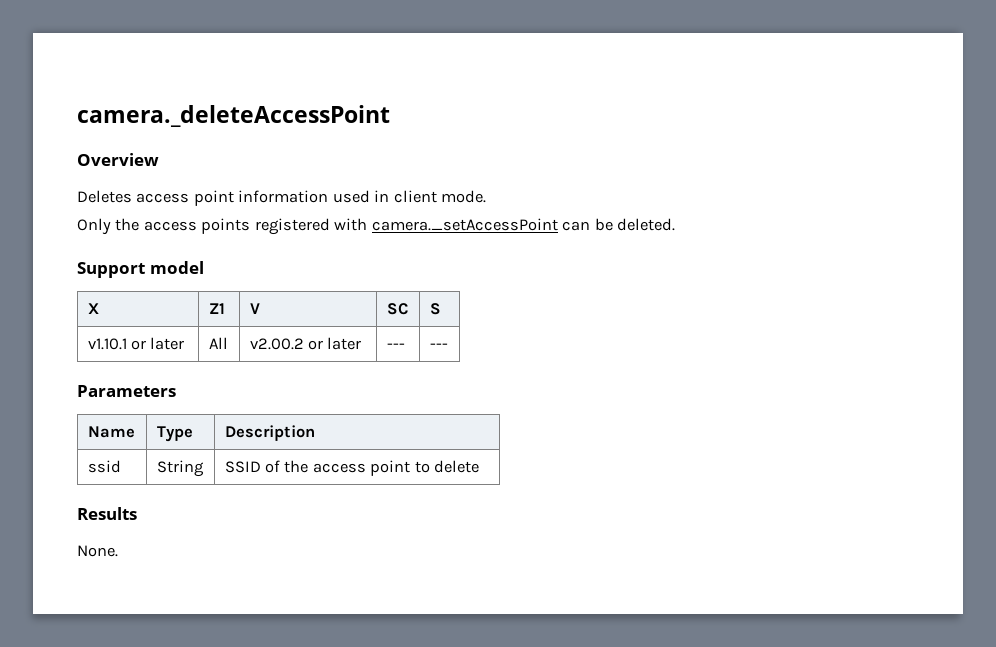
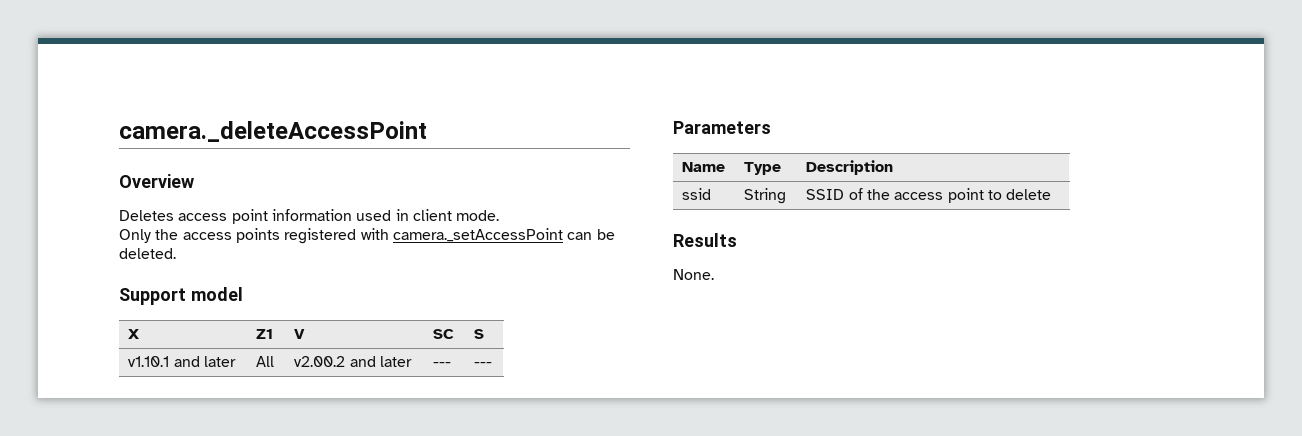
[131,340,147,350] or -> [173,356,200,367] and
[308,340,324,350] or -> [349,356,376,367] and

